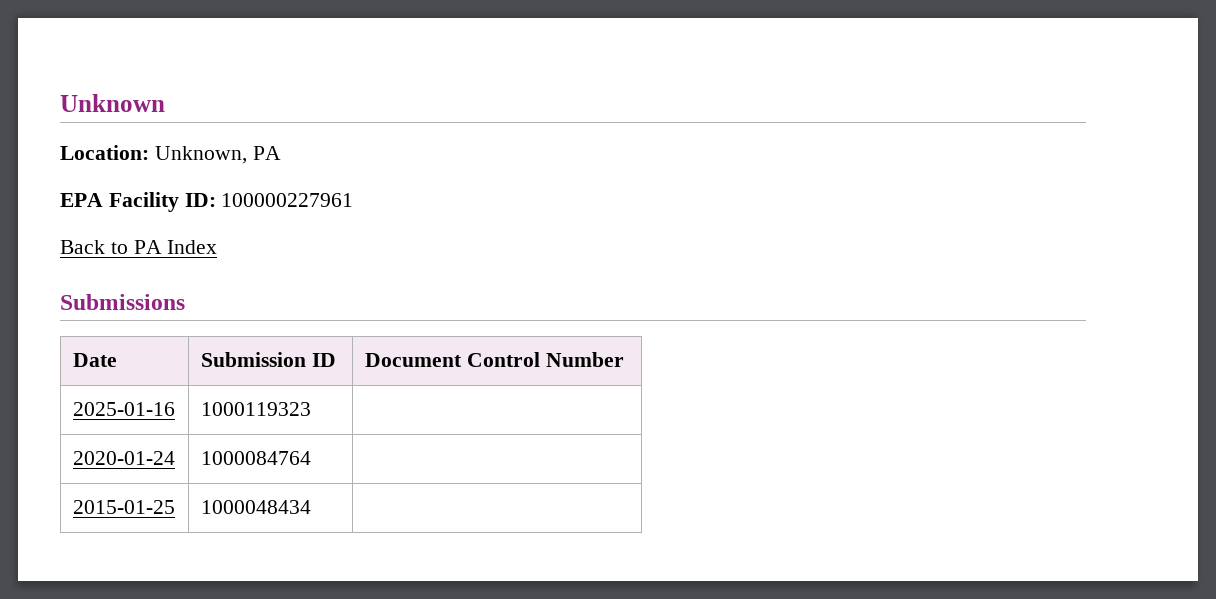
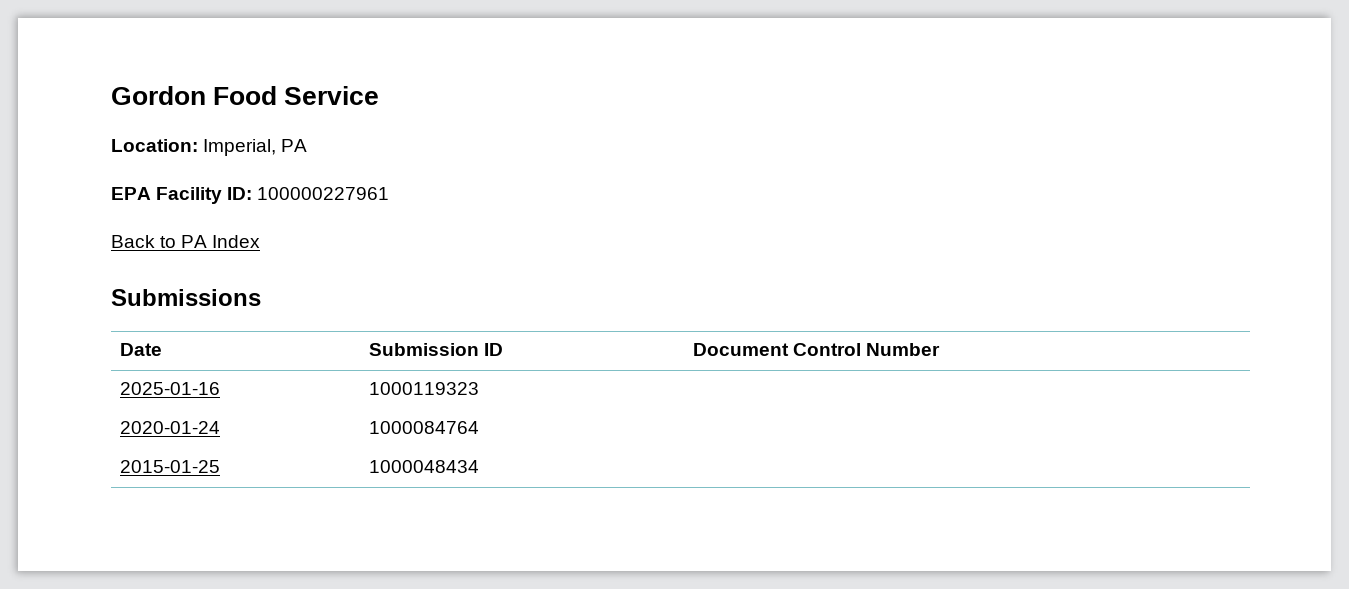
[60,94,165,112] Unknown -> [111,86,380,105] Gordon Food Service
[154,146,247,164] Unknown, -> [203,139,277,156] Imperial,

